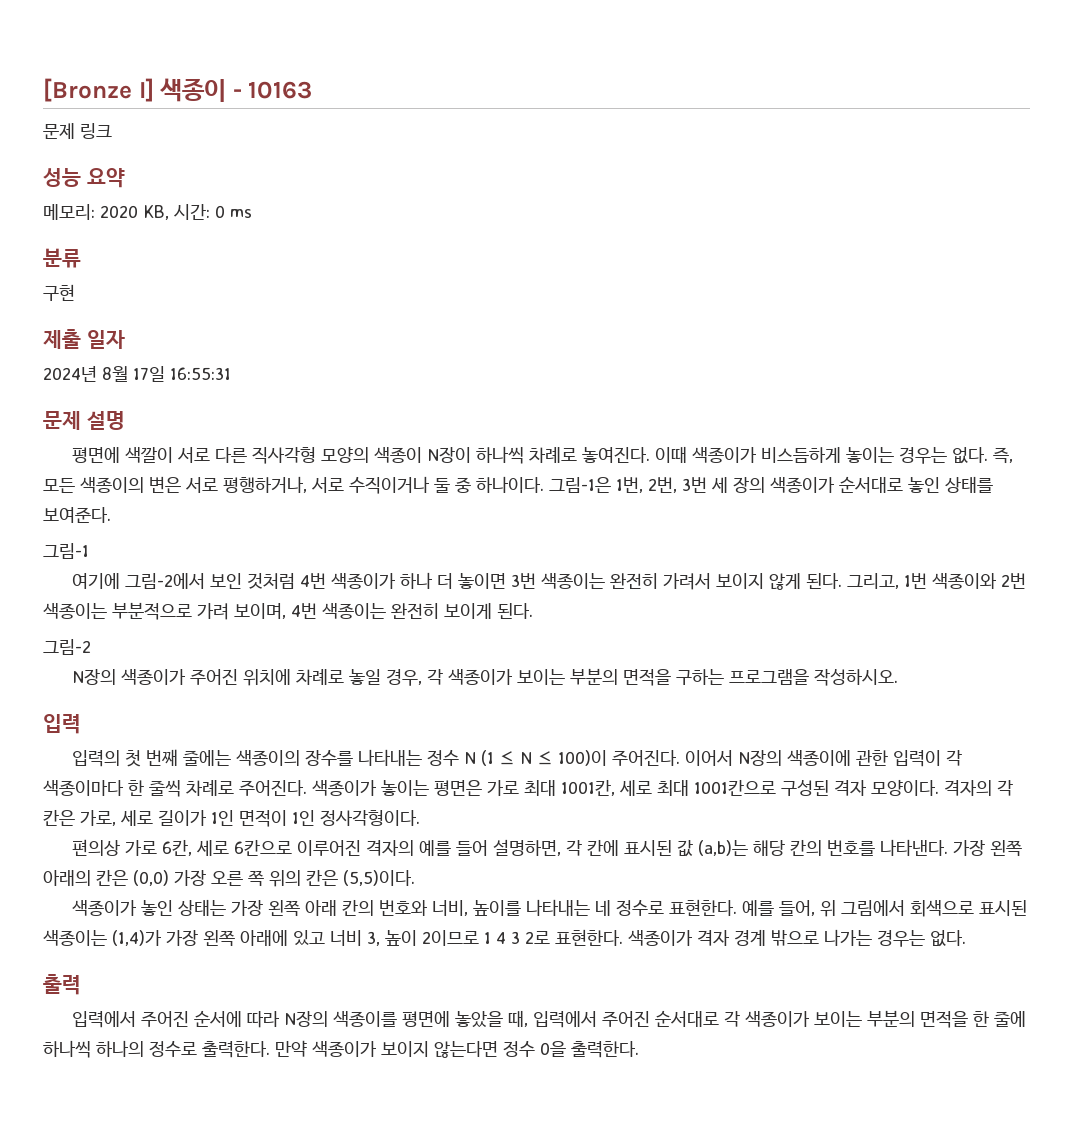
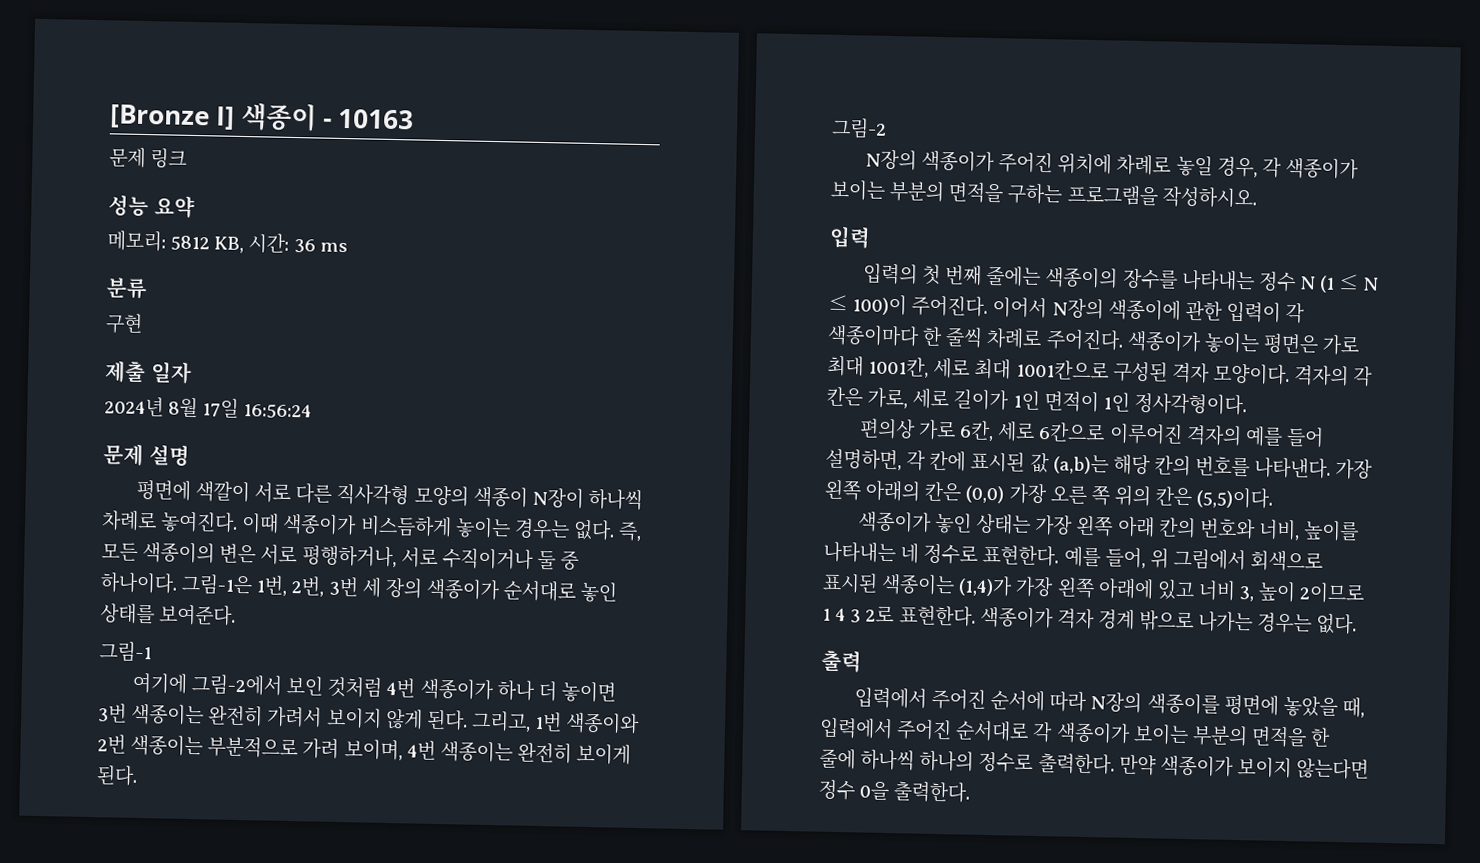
[100,205,138,218] 2020 -> [170,235,211,251] 5812
[215,205,225,218] 0 -> [293,239,316,253] 36
[170,367,231,380] 16:55:31 -> [243,403,313,419] 16:56:24

